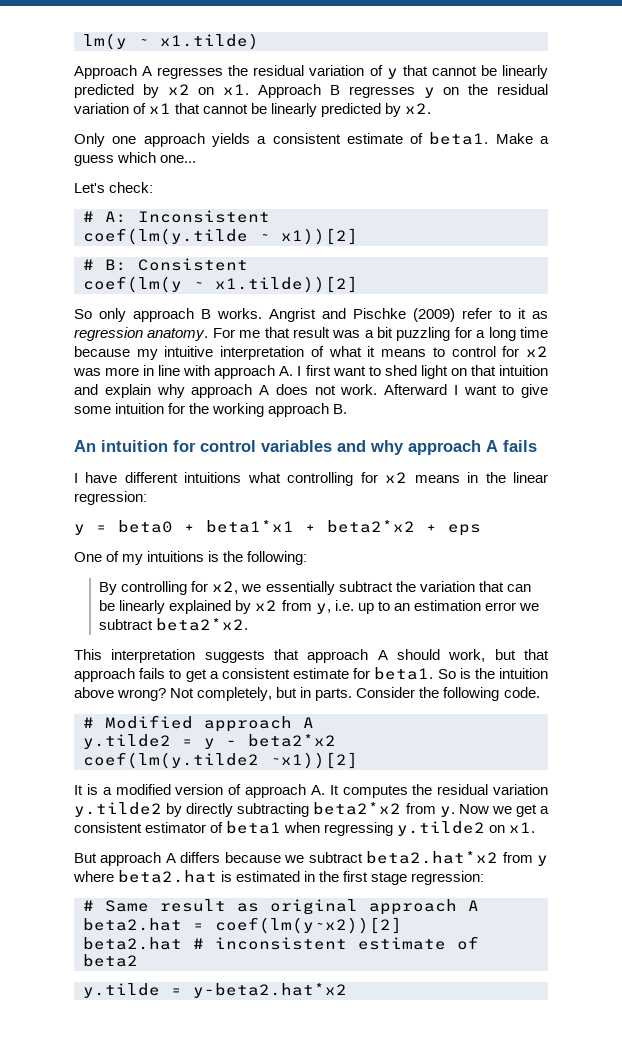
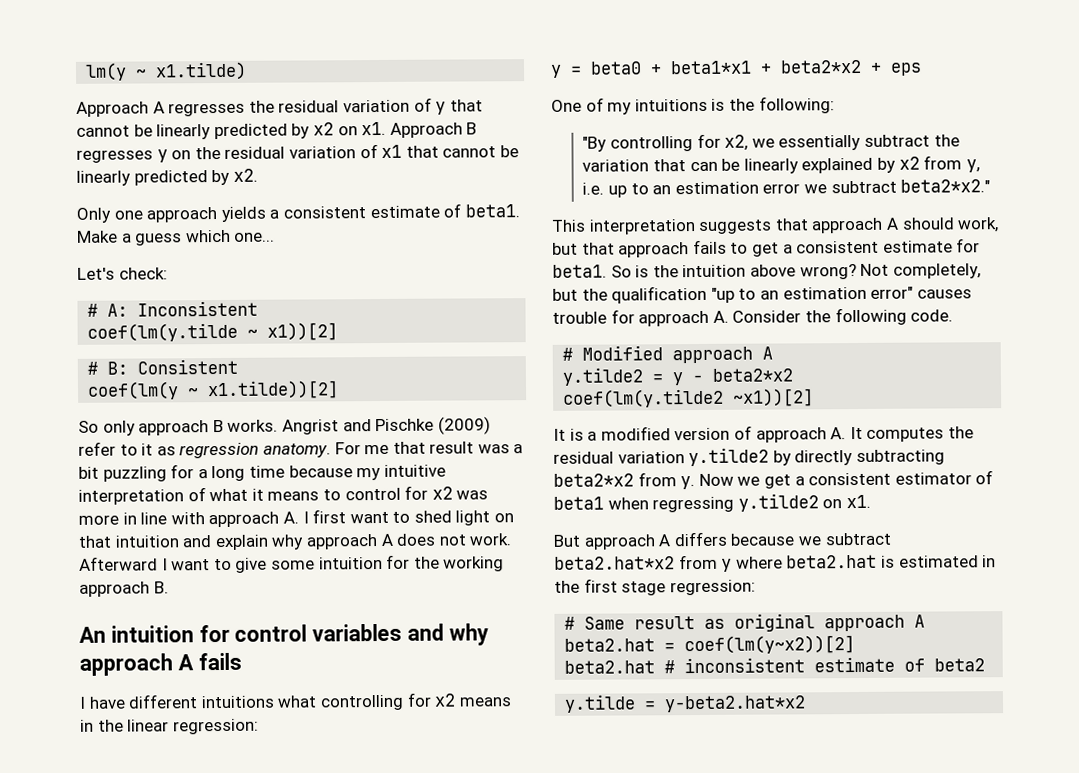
[99,582,118,595] By -> [582,136,608,152] "By
[156,618,249,631] beta2*x2. -> [900,179,991,193] beta2*x2."
[300,687,353,701] in parts. -> [581,285,972,304] [552,309,729,327] the qualification "up to an estimation error" causes trouble for approach A.

